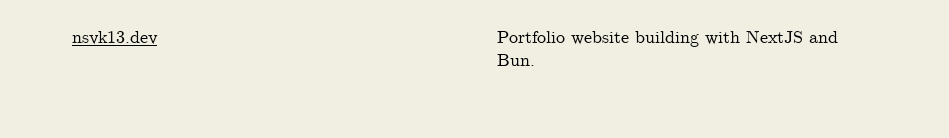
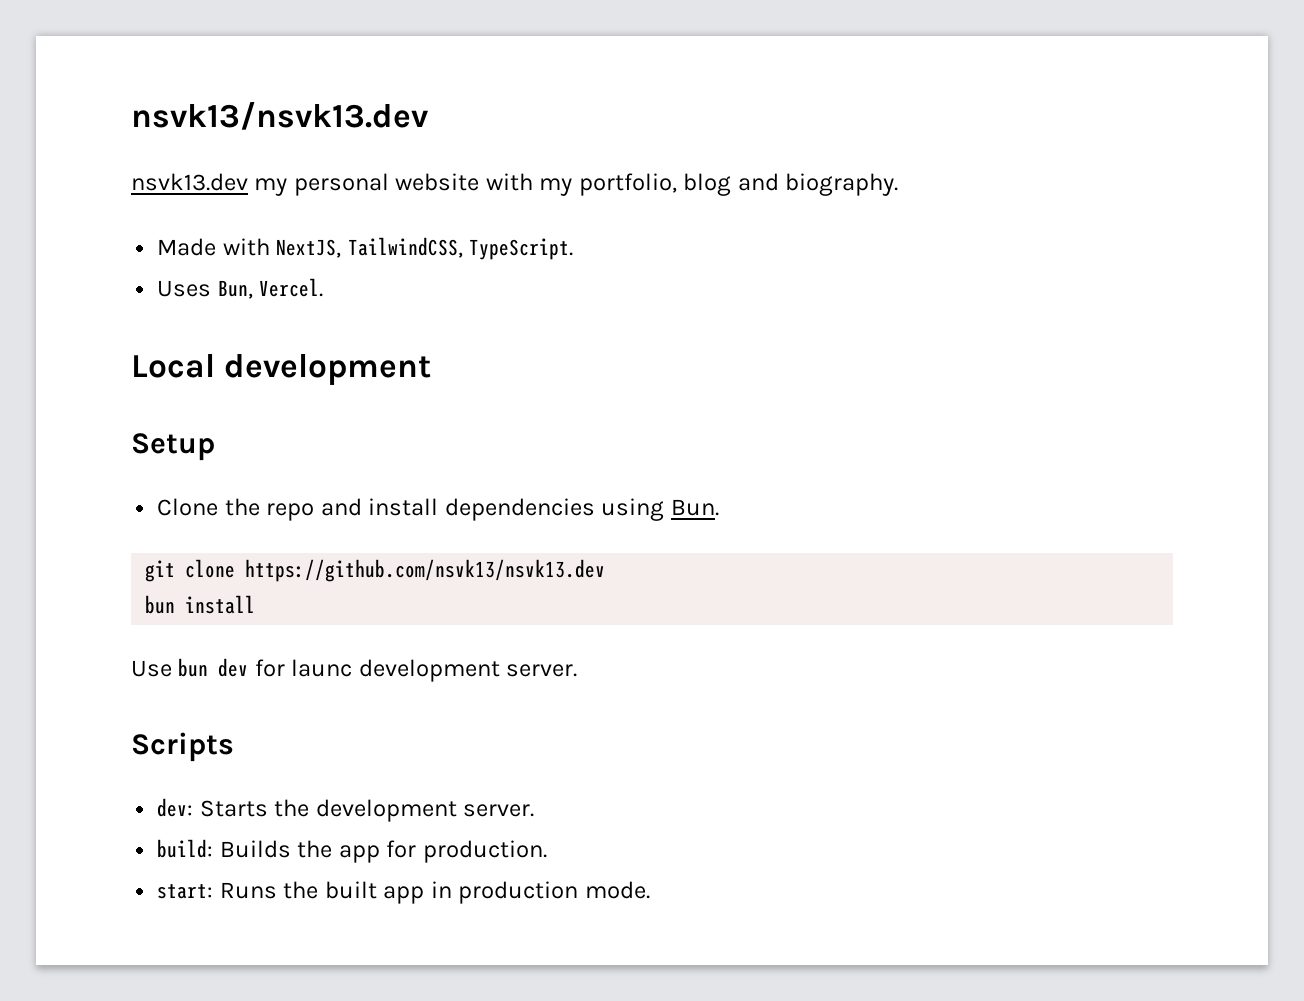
(72, 38) none -> [131,102,428,130] nsvk13/nsvk13.dev //
[497,30,838,47] [497,54,535,66] // Portfolio website building with NextJS and Bun. -> [254,173,899,196] [157,237,574,260] [157,278,324,299] [131,354,432,385] [131,433,215,461] [157,498,719,521] [145,559,606,582] [145,595,256,614] [131,658,578,682] [131,732,234,762] [157,798,535,822] [157,839,547,863] [157,881,650,904] my personal website with my portfolio, blog and biography. // Made with NextJS, TailwindCSS, TypeScript. // Uses Bun, Vercel. // Local development // Setup // Clone the repo and install dependencies using Bun. // git clone https://github.com/nsvk13/nsvk13.dev // bun install // Use bun dev for launc development server. // Scripts // dev: Starts the development server. // build: Builds the app for production. // start: Runs the built app in production mode.

